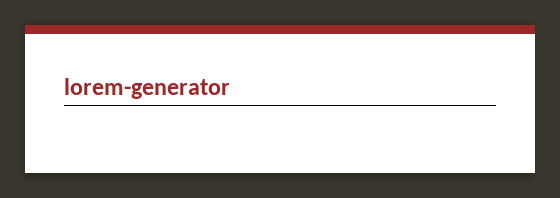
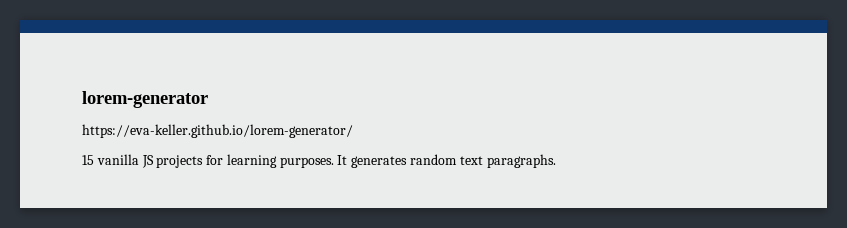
(230, 88) none -> [82,124,353,138] [82,154,556,168] // https://eva-keller.github.io/lorem-generator/ // 15 vanilla JS projects for learning purposes. It generates random text paragraphs.

